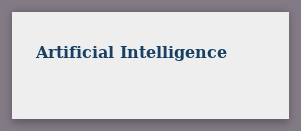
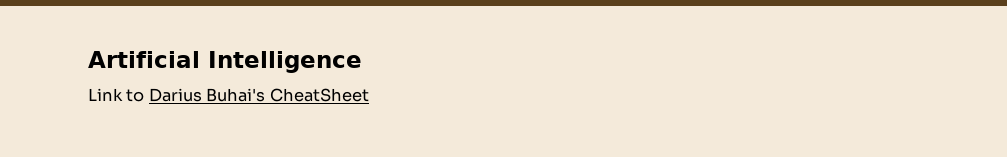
(227, 53) none -> [88,88,369,102] // Link to Darius Buhai's CheatSheet

